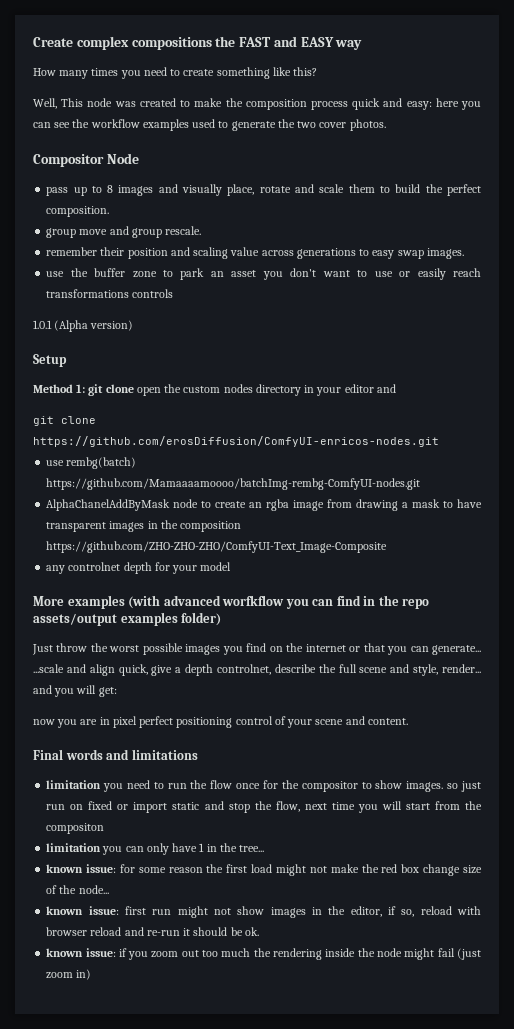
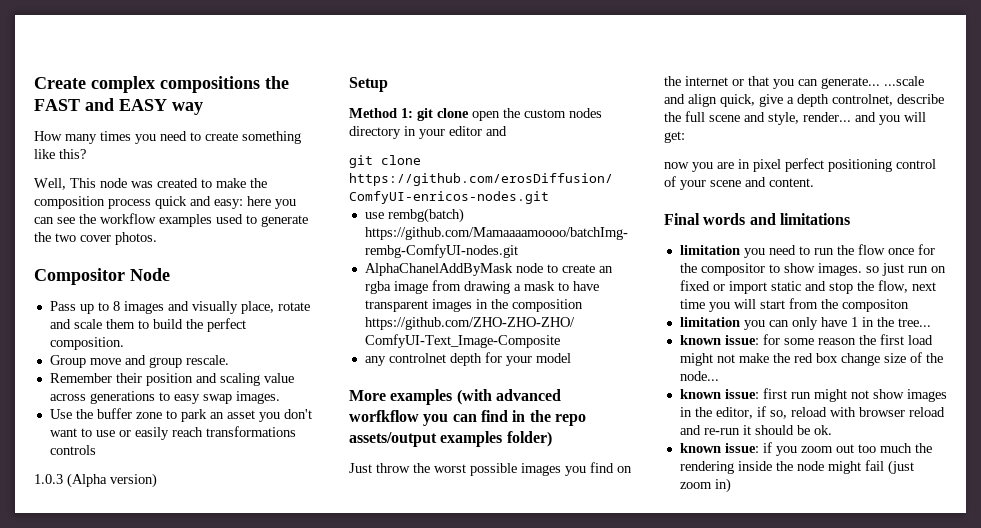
[46,187,69,196] pass -> [49,301,76,311] Pass
[46,228,77,238] group -> [49,355,86,368] Group
[46,247,98,256] remember -> [49,373,112,383] Remember
[46,271,65,277] use -> [49,409,72,419] Use
[33,320,52,329] 1.0.1 -> [34,474,63,484] 1.0.3

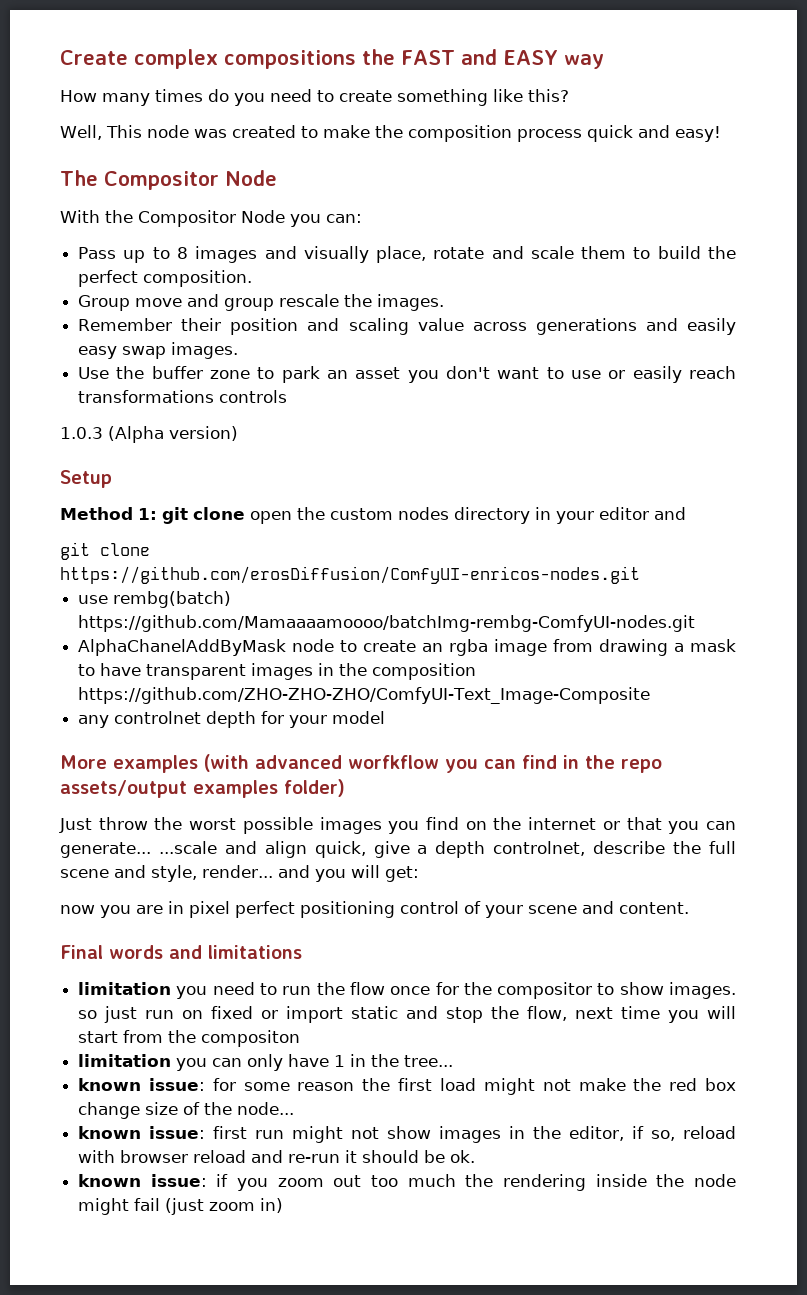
(131, 136) none -> [208,89,229,102] do
[214,196,296,209] [34,213,308,227] [34,232,157,245] [34,268,170,285] easy: here you can see the workflow examples used to generate the two cover photos. // Compositor Node -> [674,126,721,142] [60,170,277,190] [60,210,362,227] easy! // The Compositor Node // With the Compositor Node you can:
[185,355,229,365] rescale. -> [279,294,445,311] rescale the images.
[158,392,170,401] to -> [645,318,736,335] and easily

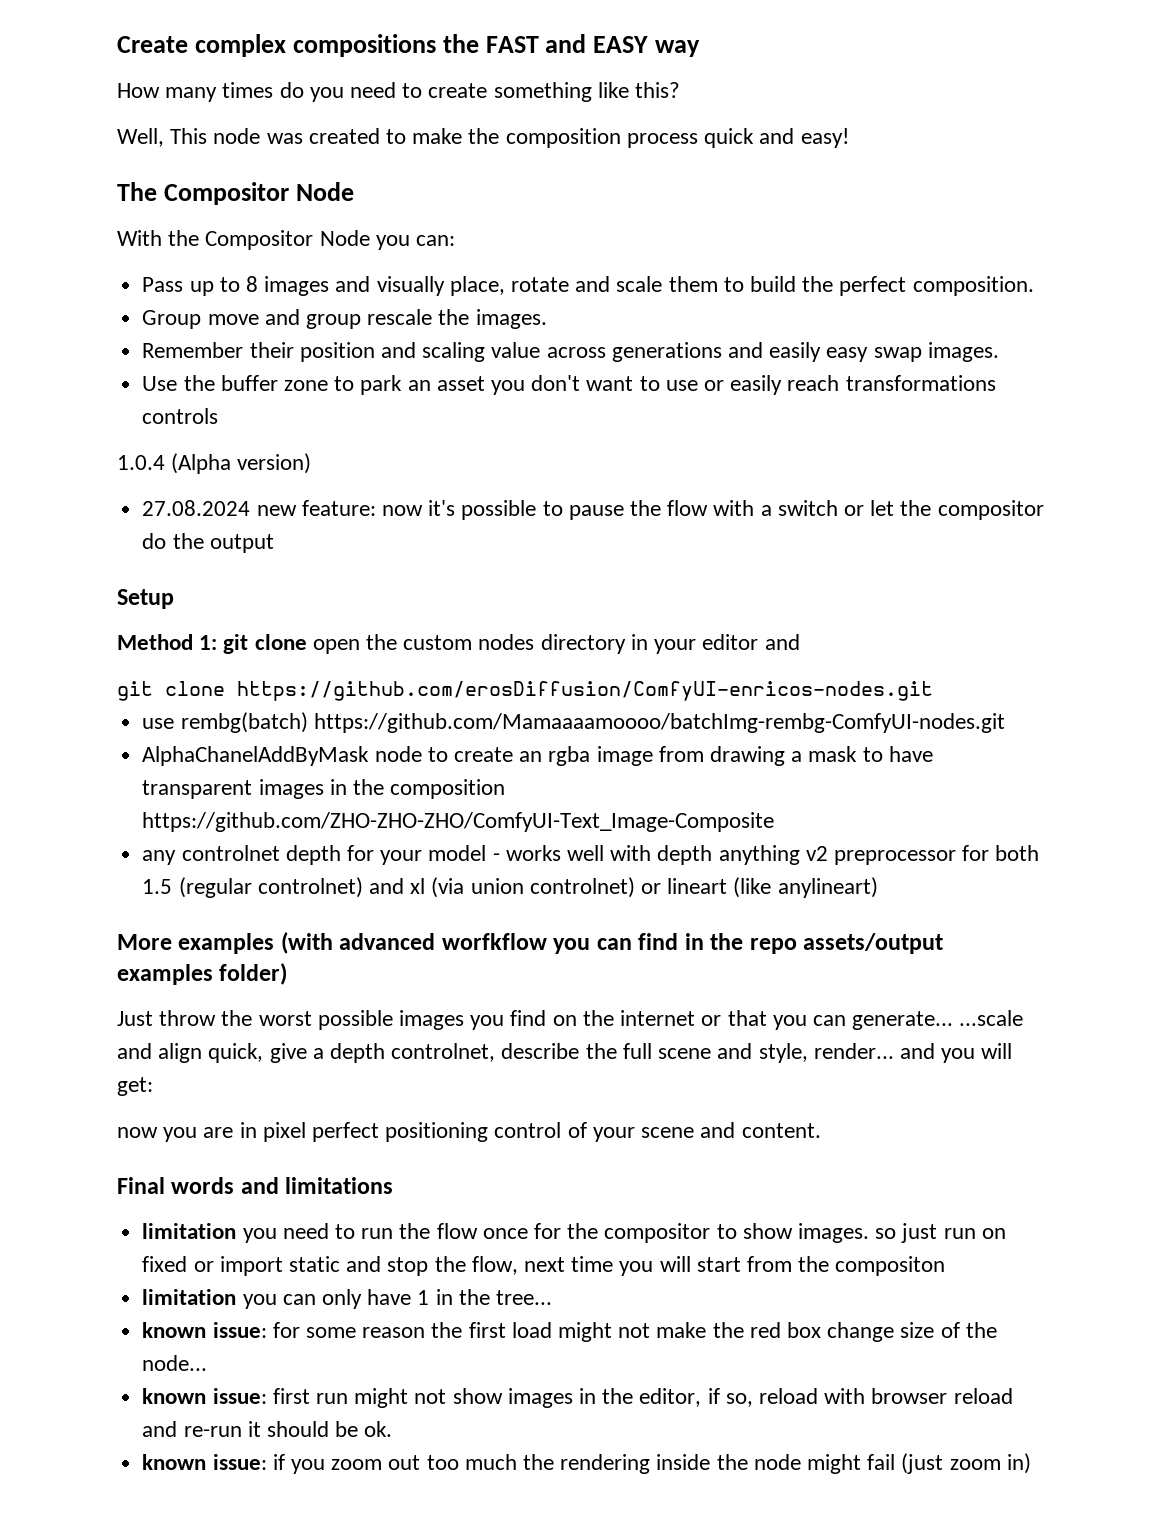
[60,427,103,439] 1.0.3 -> [117,455,165,470] 1.0.4
(238, 433) none -> [142,500,1044,520] [142,533,274,553] // 27.08.2024 new feature: now it's possible to pause the flow with a switch or let the compositor do the output
(386, 717) none -> [492,845,1040,865] [142,877,878,898] - works well with depth anything v2 preprocessor for both 1.5 (regular controlnet) and xl (via union controlnet) or lineart (like anylineart)

